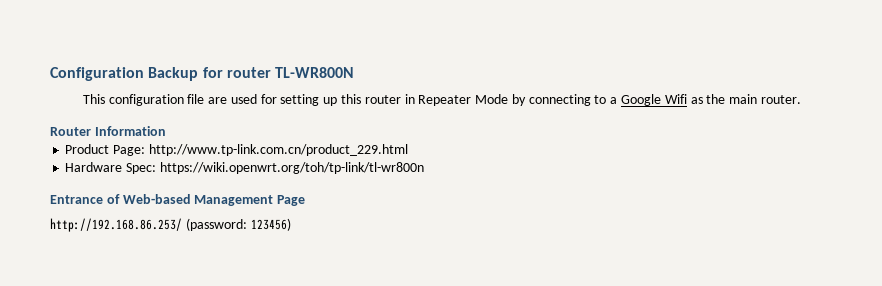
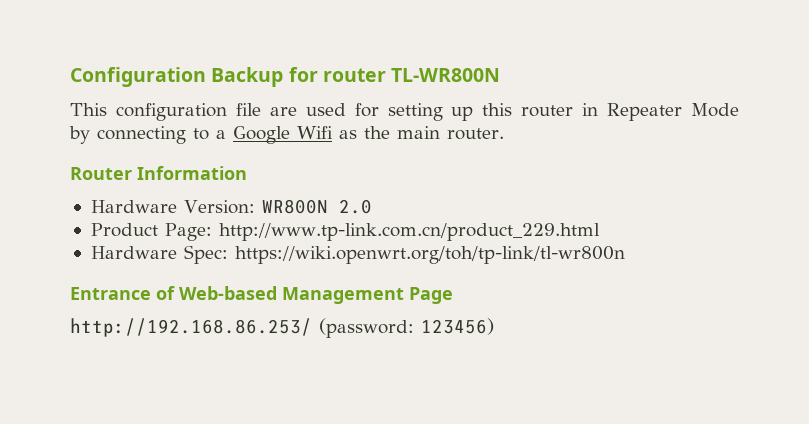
(166, 131) none -> [90,199,372,214] // Hardware Version: WR800N 2.0

